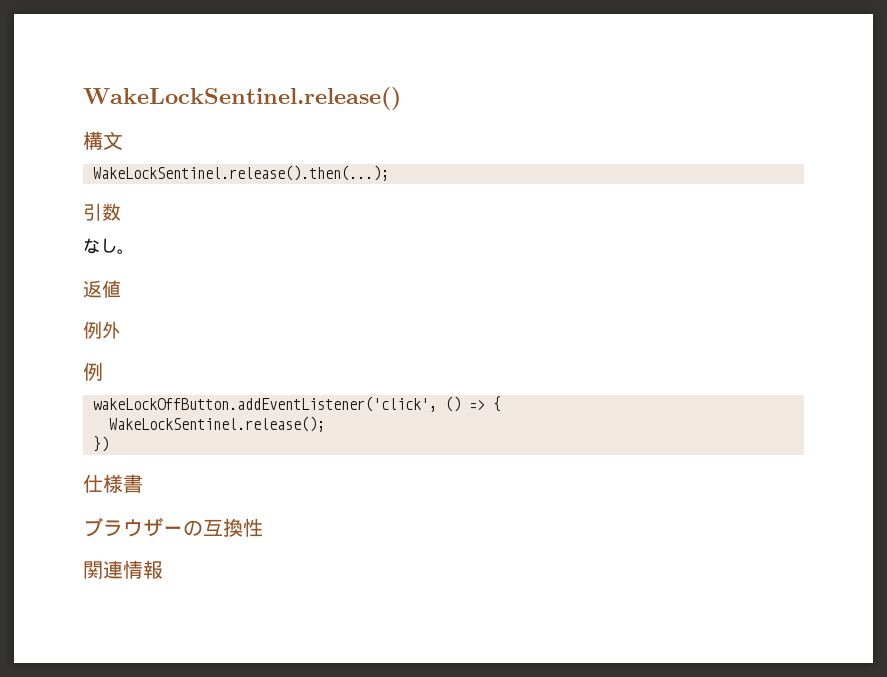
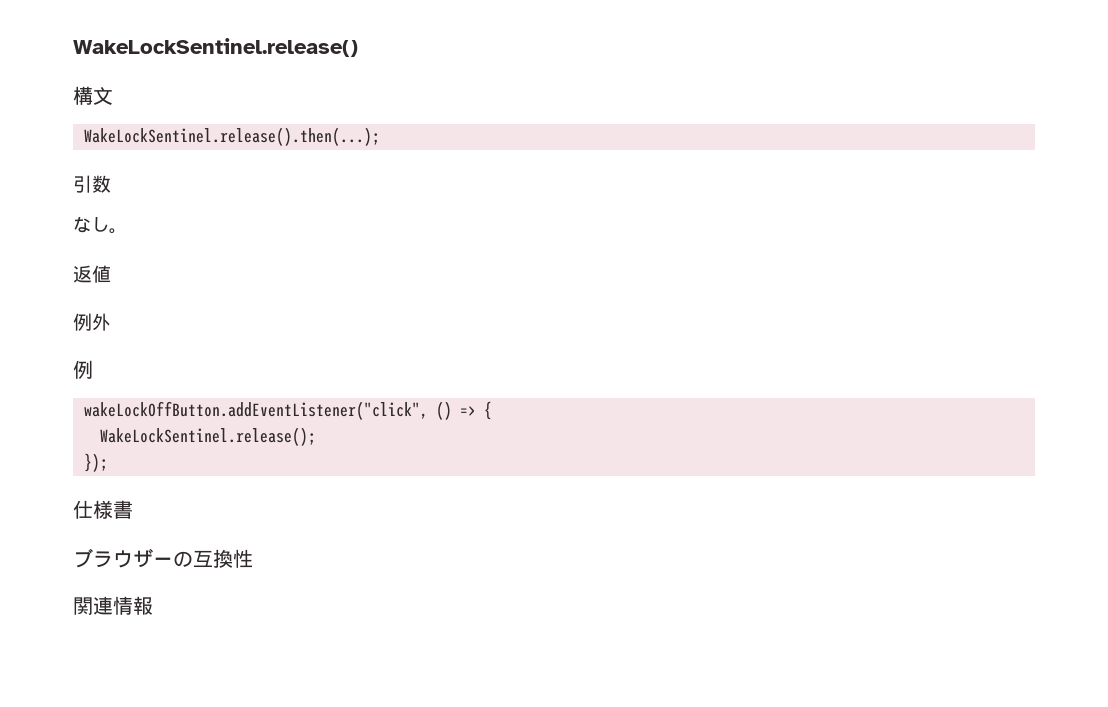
[93,396,438,412] wakeLockOffButton.addEventListener('click', -> [83,401,428,420] wakeLockOffButton.addEventListener("click",
[93,436,110,452] }) -> [83,453,108,472] });

